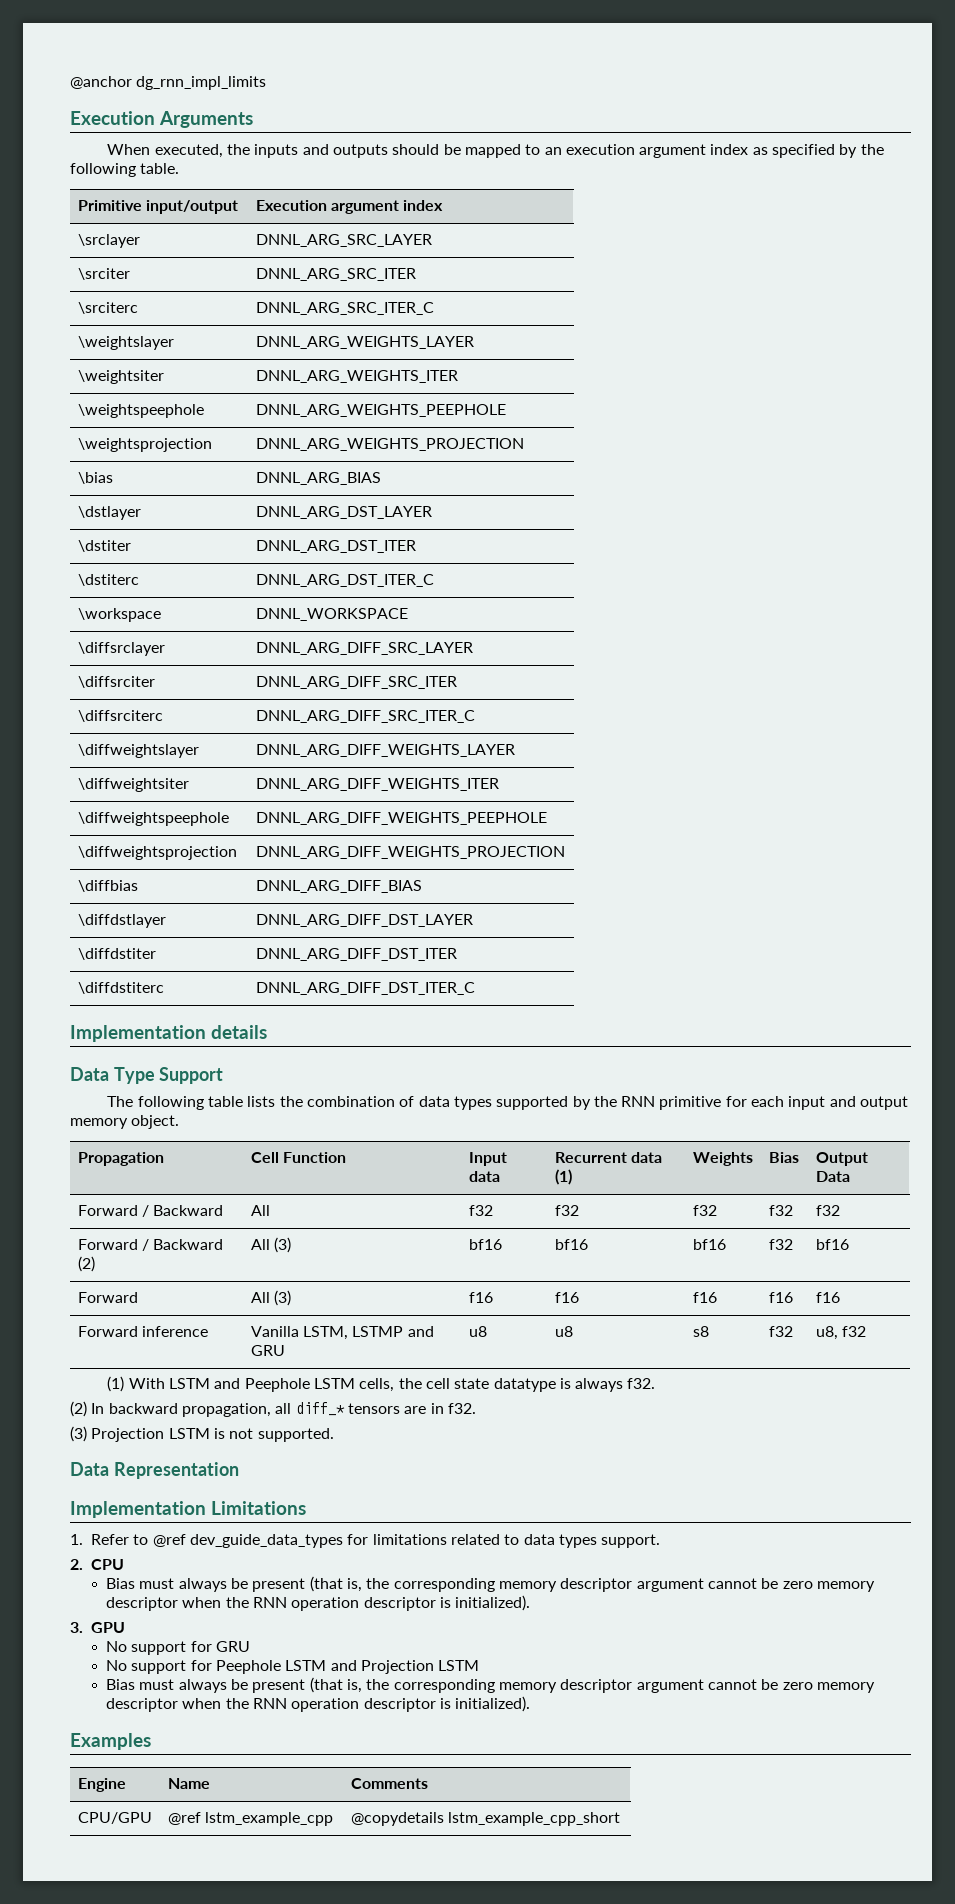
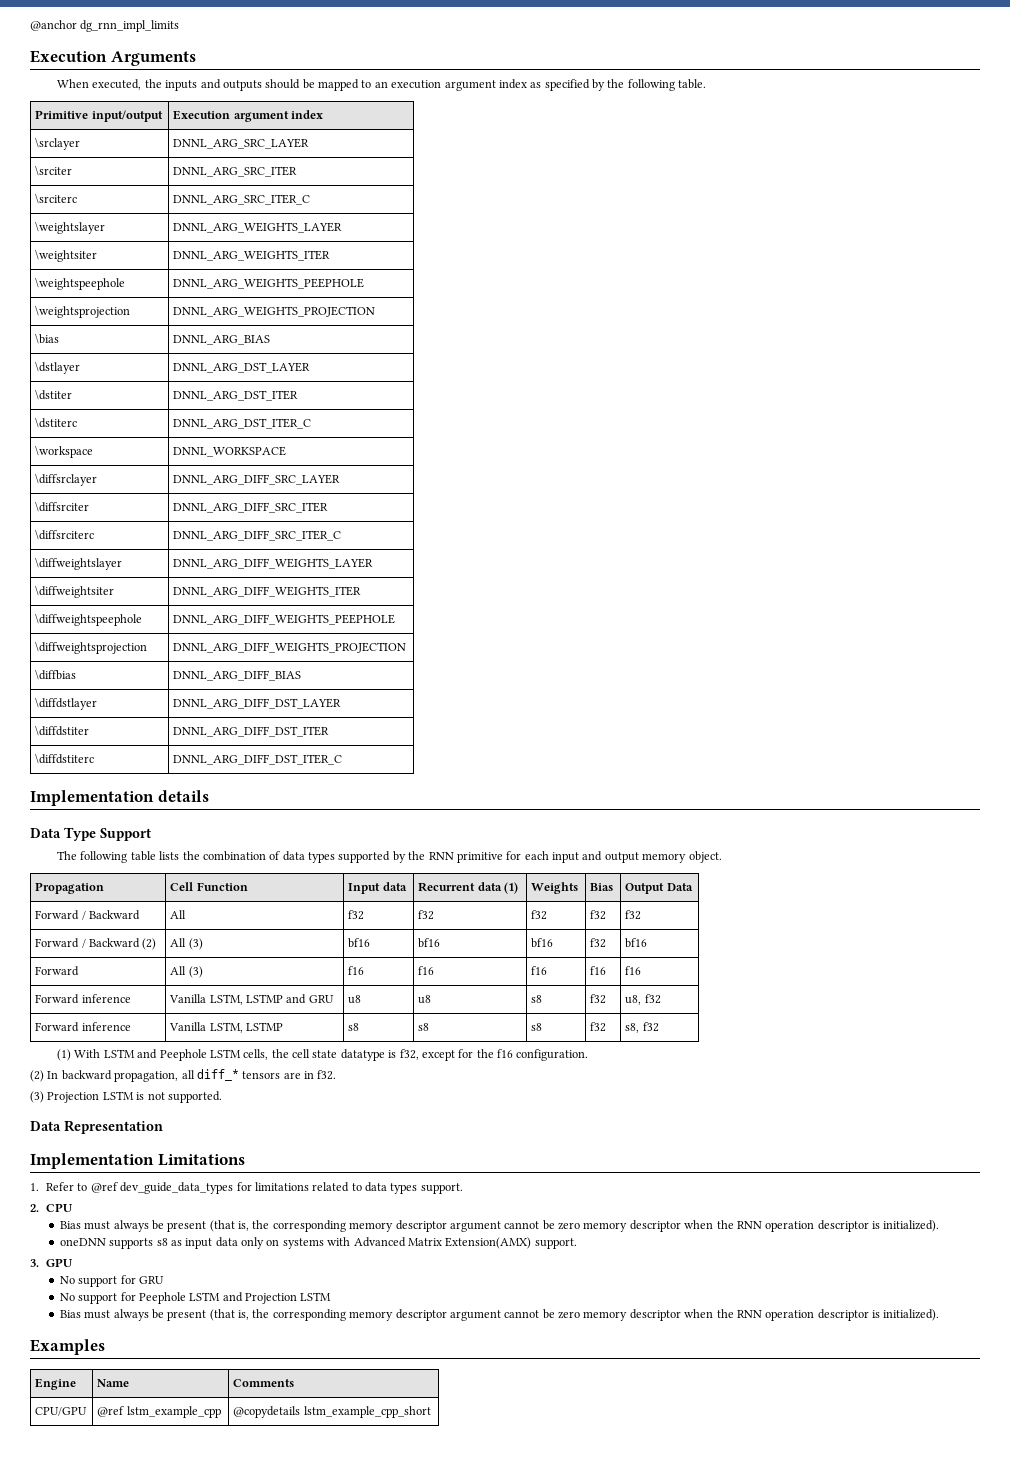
(867, 1331) none -> [35,1022,131,1032] [169,1022,284,1033] [348,1023,360,1031] [418,1023,430,1031] [531,1023,543,1031] [590,1022,607,1032] [625,1022,659,1033] // Forward inference | Vanilla LSTM, LSTMP | s8 | s8 | s8 | f32 | s8, f32
[575,1378,656,1392] always f32. -> [399,1049,589,1061] f32, except for the f16 configuration.
(531, 1603) none -> [59,1237,577,1249] // oneDNN supports s8 as input data only on systems with Advanced Matrix Extension(AMX) support.

